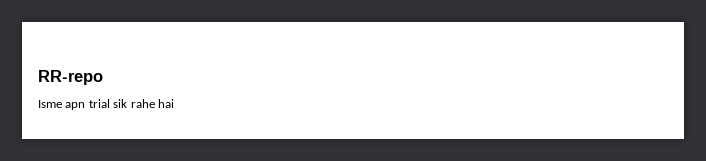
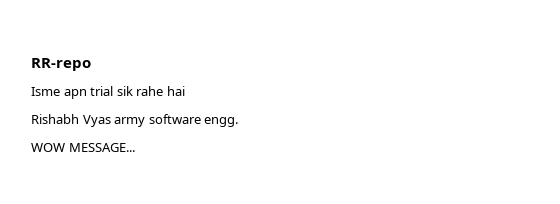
(174, 103) none -> [31,114,239,127] [31,143,135,152] // Rishabh Vyas army software engg. // WOW MESSAGE...

